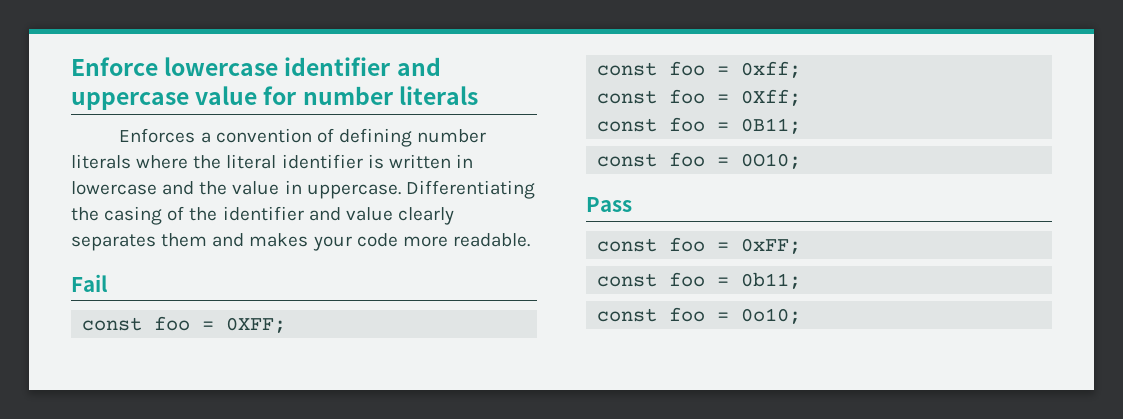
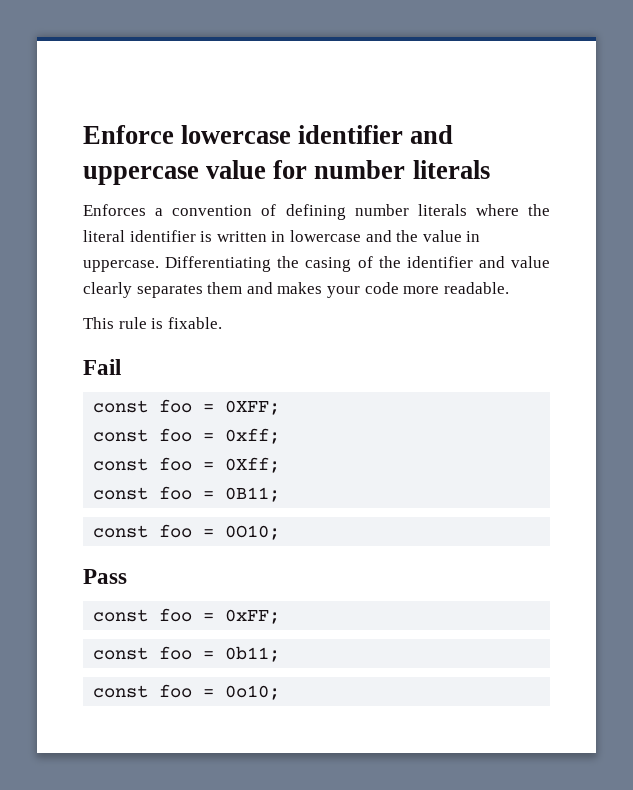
(530, 240) none -> [83,317,222,329] // This rule is fixable.

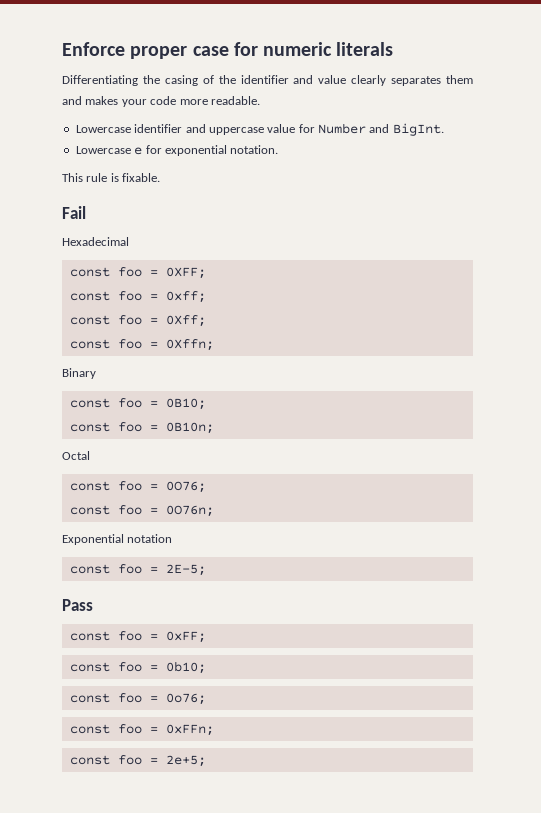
[181,125,454,144] [83,160,490,185] [83,204,550,220] [83,230,481,242] [83,260,159,272] lowercase identifier and uppercase value for number literals // Enforces a convention of defining number literals where the literal identifier is written in lowercase and the value in uppercase. -> [130,42,394,59] proper case for numeric literals //
(509, 288) none -> [75,123,444,136] [75,145,279,156] // Lowercase identifier and uppercase value for Number and BigInt. // Lowercase e for exponential notation.
(121, 367) none -> [62,237,129,246] // Hexadecimal
[225,487,281,502] [93,524,281,540] 0B11; // const foo = 0O10; -> [165,339,214,351] [62,368,96,379] [69,398,206,410] [69,422,214,434] [62,451,90,460] [69,481,206,493] [69,505,214,517] [62,534,173,545] [69,564,206,576] 0Xffn; // Binary // const foo = 0B10; // const foo = 0B10n; // Octal // const foo = 0O76; // const foo = 0O76n; // Exponential notation // const foo = 2E-5;
[225,646,281,662] [93,684,281,700] 0b11; // const foo = 0o10; -> [165,661,206,674] [69,693,206,705] [69,724,214,736] [69,755,206,767] 0b10; // const foo = 0o76; // const foo = 0xFFn; // const foo = 2e+5;

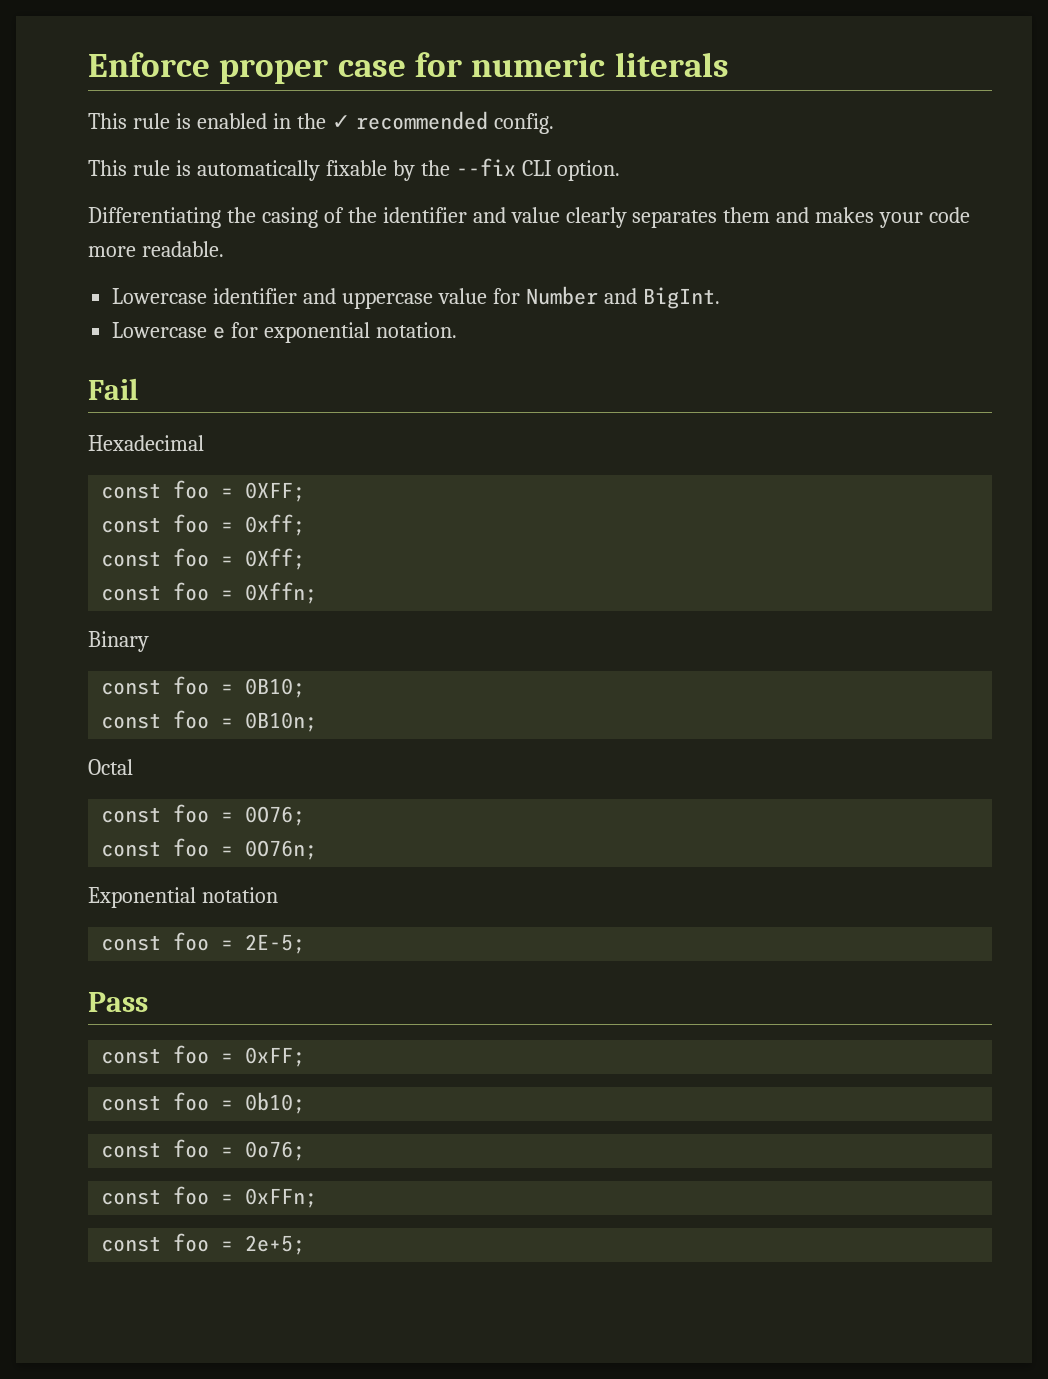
(394, 49) none -> [88,111,554,134] [88,158,621,181] // This rule is enabled in the ✓ recommended config. // This rule is automatically fixable by the --fix CLI option.
[62,173,161,182] // This rule is fixable. -> (457, 330) none

